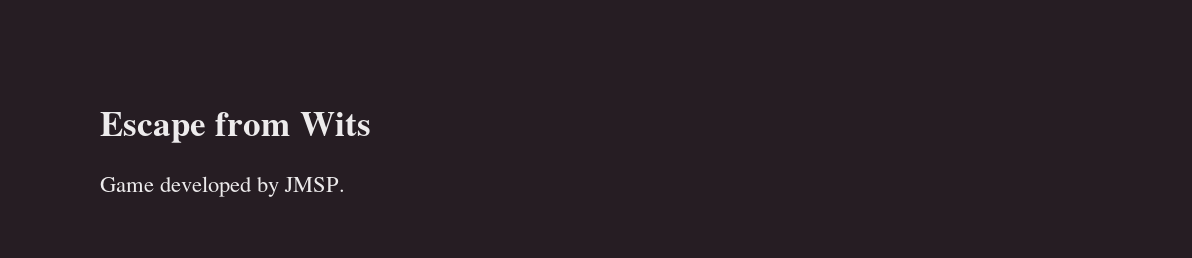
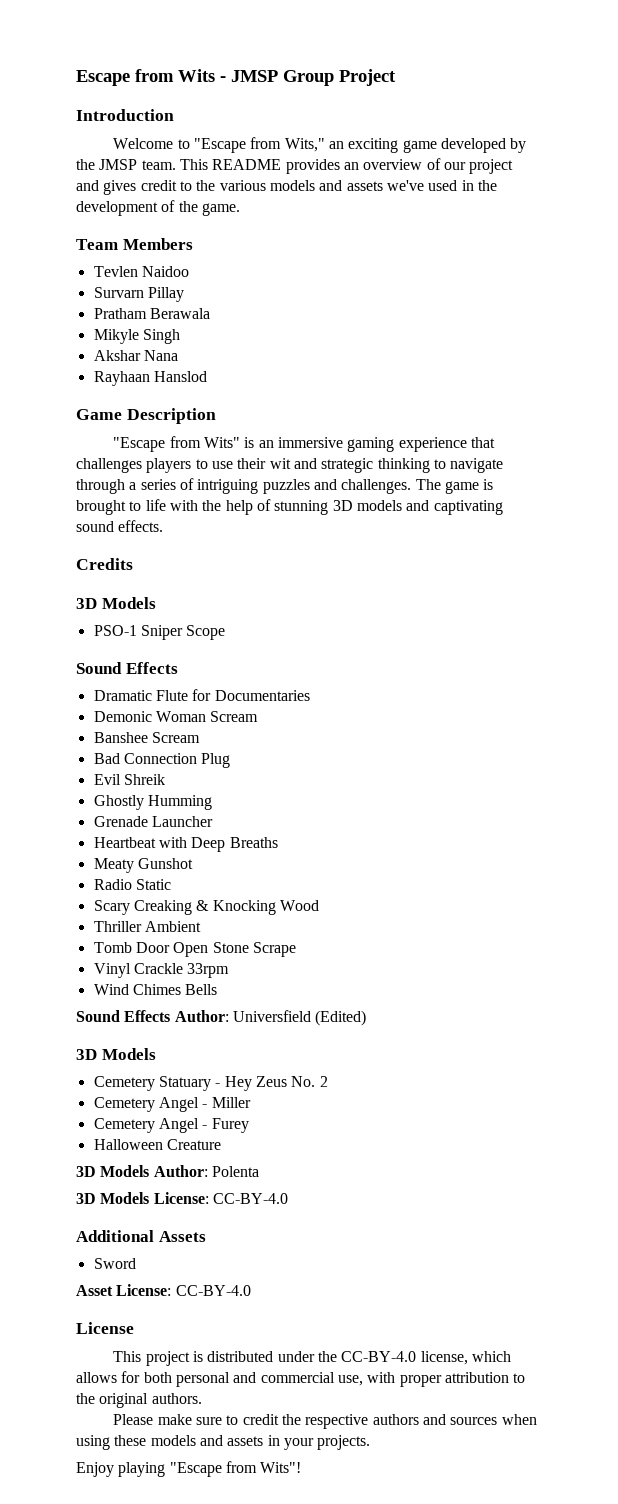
[100,176,346,197] // Game developed by JMSP. -> [220,69,396,86] [76,109,174,121] [113,137,527,153] [76,158,514,174] [76,180,497,195] [76,200,240,216] [76,238,193,250] [93,266,189,277] [93,287,184,302] [93,308,210,319] [93,329,180,344] [93,350,178,361] [93,371,207,386] [76,408,216,424] [113,436,496,452] [76,458,504,473] [76,478,494,494] [76,499,503,515] [76,520,164,532] [76,558,133,570] [76,597,156,609] [93,625,226,640] [76,662,178,674] [93,689,310,701] [93,711,259,722] [93,732,200,743] [93,753,231,768] [93,774,165,785] [93,795,212,810] [93,816,213,827] [93,837,278,852] [93,858,193,873] [93,879,171,890] [93,900,319,915] [93,921,201,932] [93,942,296,957] [93,963,230,978] [93,984,218,995] [76,1010,367,1026] [76,1048,156,1060] [93,1076,328,1091] [93,1097,251,1112] [93,1118,249,1133] [93,1139,221,1150] [76,1165,259,1177] [76,1192,288,1204] [76,1230,206,1242] [93,1258,136,1269] [76,1284,251,1296] [76,1322,134,1334] [113,1351,512,1366] [76,1371,526,1387] [76,1393,202,1408] [113,1414,537,1429] [76,1435,371,1450] [76,1461,302,1477] - JMSP Group Project // Introduction // Welcome to "Escape from Wits," an exciting game developed by the JMSP team. This README provides an overview of our project and gives credit to the various models and assets we've used in the development of the game. // Team Members // Tevlen Naidoo // Survarn Pillay // Pratham Berawala // Mikyle Singh // Akshar Nana // Rayhaan Hanslod // Game Description // "Escape from Wits" is an immersive gaming experience that challenges players to use their wit and strategic thinking to navigate through a series of intriguing puzzles and challenges. The game is brought to life with the help of stunning 3D models and captivating sound effects. // Credits // 3D Models // PSO-1 Sniper Scope // Sound Effects // Dramatic Flute for Documentaries // Demonic Woman Scream // Banshee Scream // Bad Connection Plug // Evil Shreik // Ghostly Humming // Grenade Launcher // Heartbeat with Deep Breaths // Meaty Gunshot // Radio Static // Scary Creaking & Knocking Wood // Thriller Ambient // Tomb Door Open Stone Scrape // Vinyl Crackle 33rpm // Wind Chimes Bells // Sound Effects Author: Universfield (Edited) // 3D Models // Cemetery Statuary - Hey Zeus No. 2 // Cemetery Angel - Miller // Cemetery Angel - Furey // Halloween Creature // 3D Models Author: Polenta // 3D Models License: CC-BY-4.0 // Additional Assets // Sword // Asset License: CC-BY-4.0 // License // This project is distributed under the CC-BY-4.0 license, which allows for both personal and commercial use, with proper attribution to the original authors. // Please make sure to credit the respective authors and sources when using these models and assets in your projects. // Enjoy playing "Escape from Wits"!

